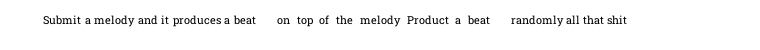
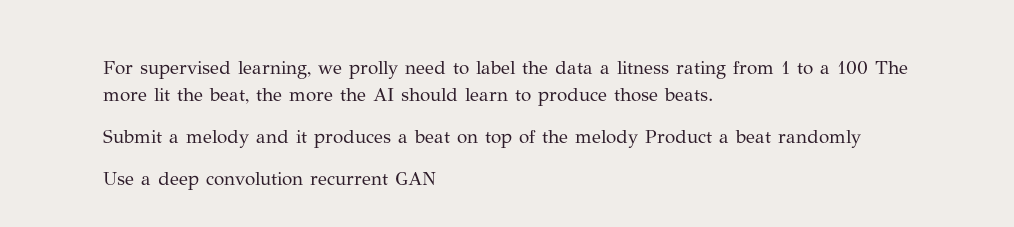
(43, 20) none -> [103,61,908,79] [103,88,713,106] For supervised learning, we prolly need to label the data a litness rating from 1 to a 100 The more lit the beat, the more the AI should learn to produce those beats. //
[566,15,627,25] all that shit -> [103,172,436,190] // Use a deep convolution recurrent GAN

